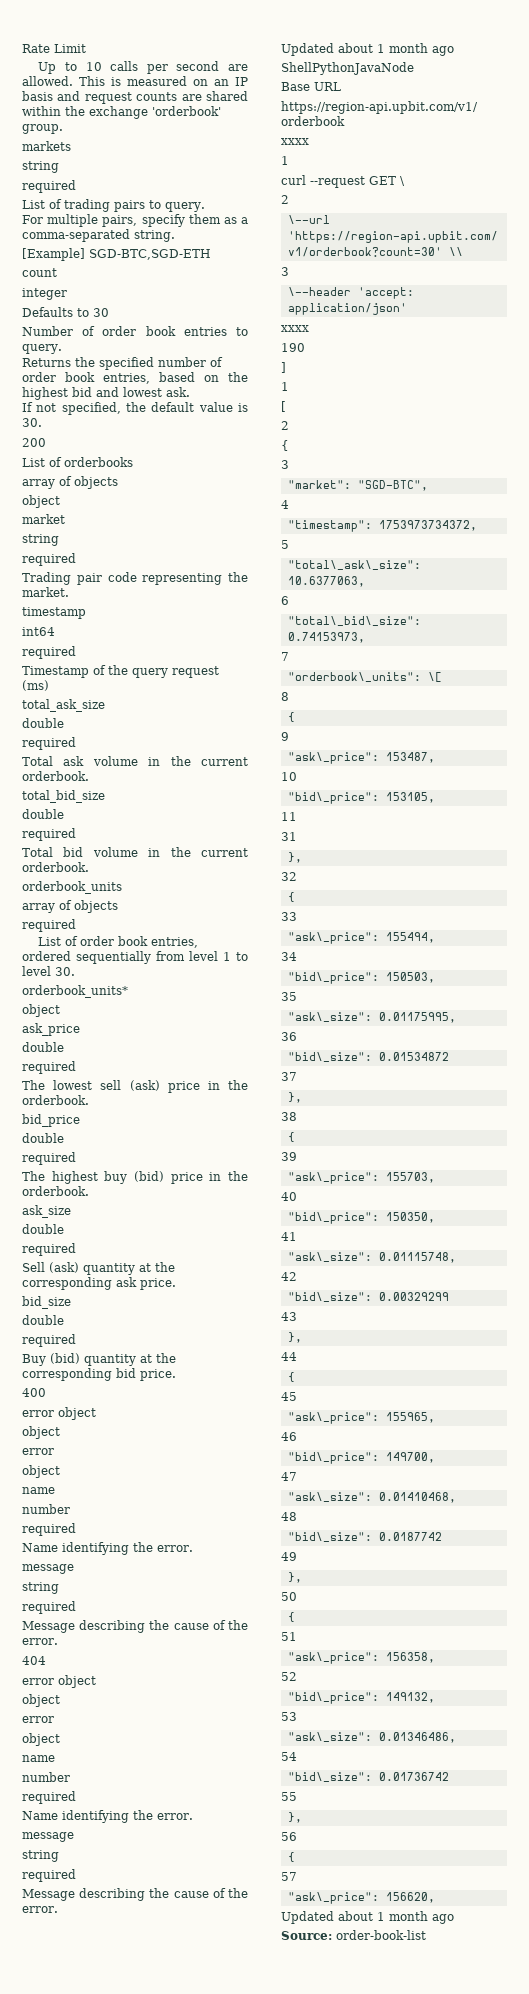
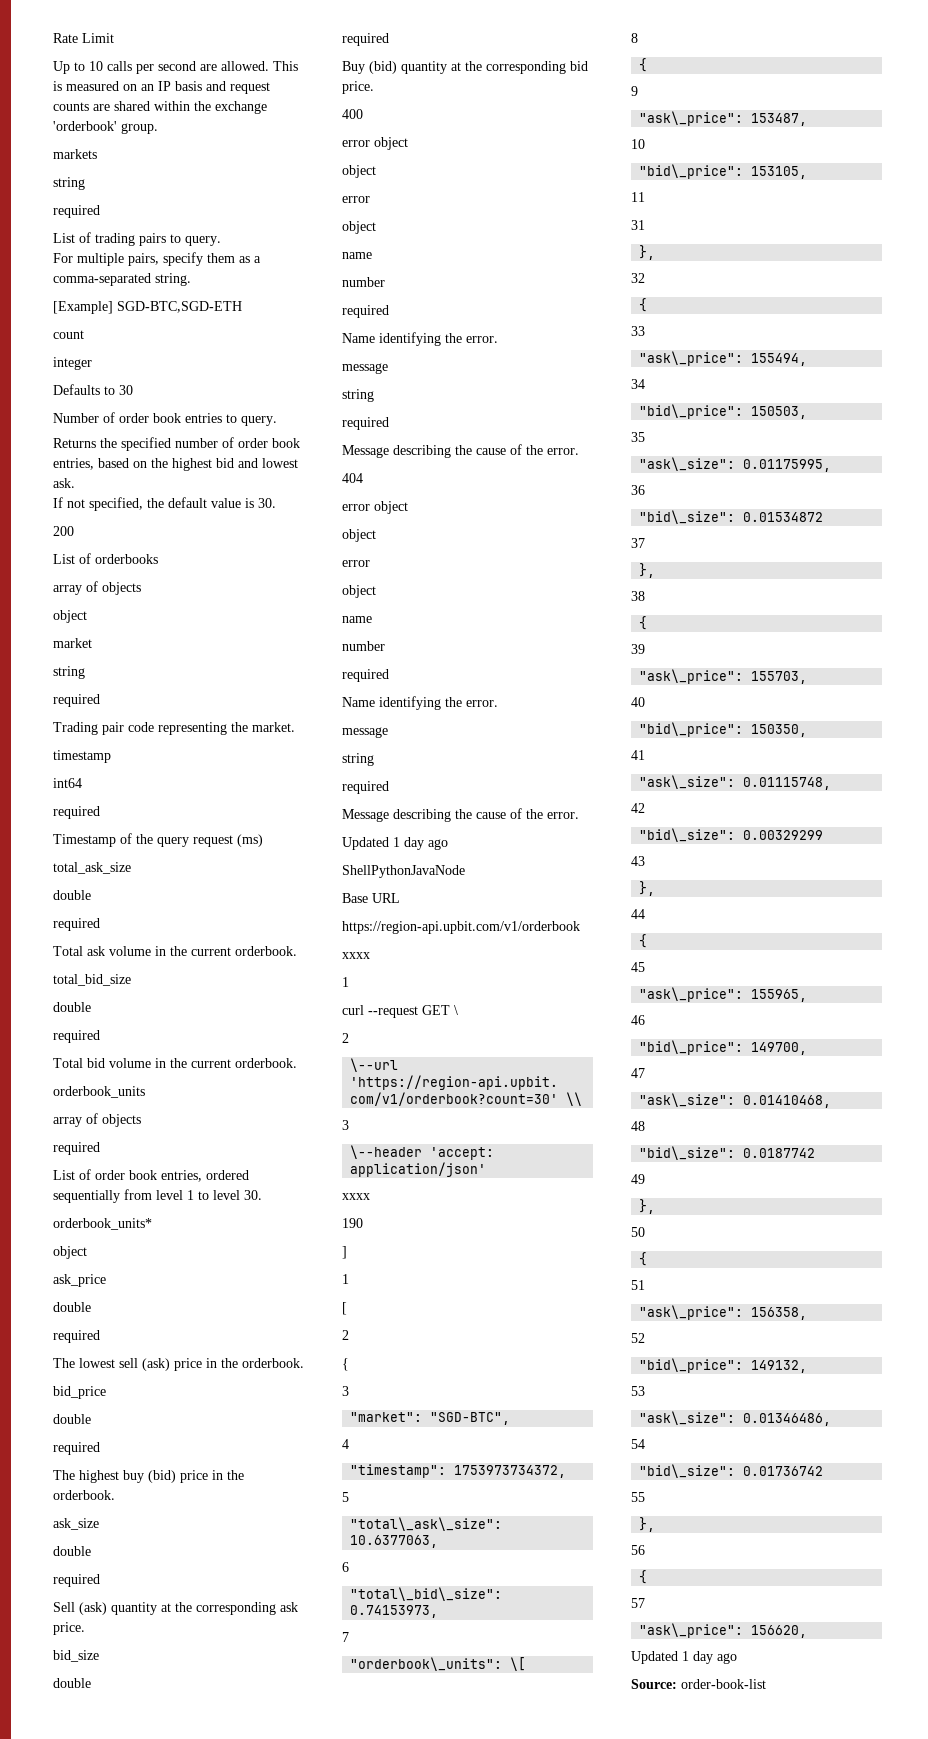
[338,43,428,53] about 1 month -> [393,837,424,850] 1 day
[338,1911,428,1921] about 1 month -> [682,1651,713,1664] 1 day

